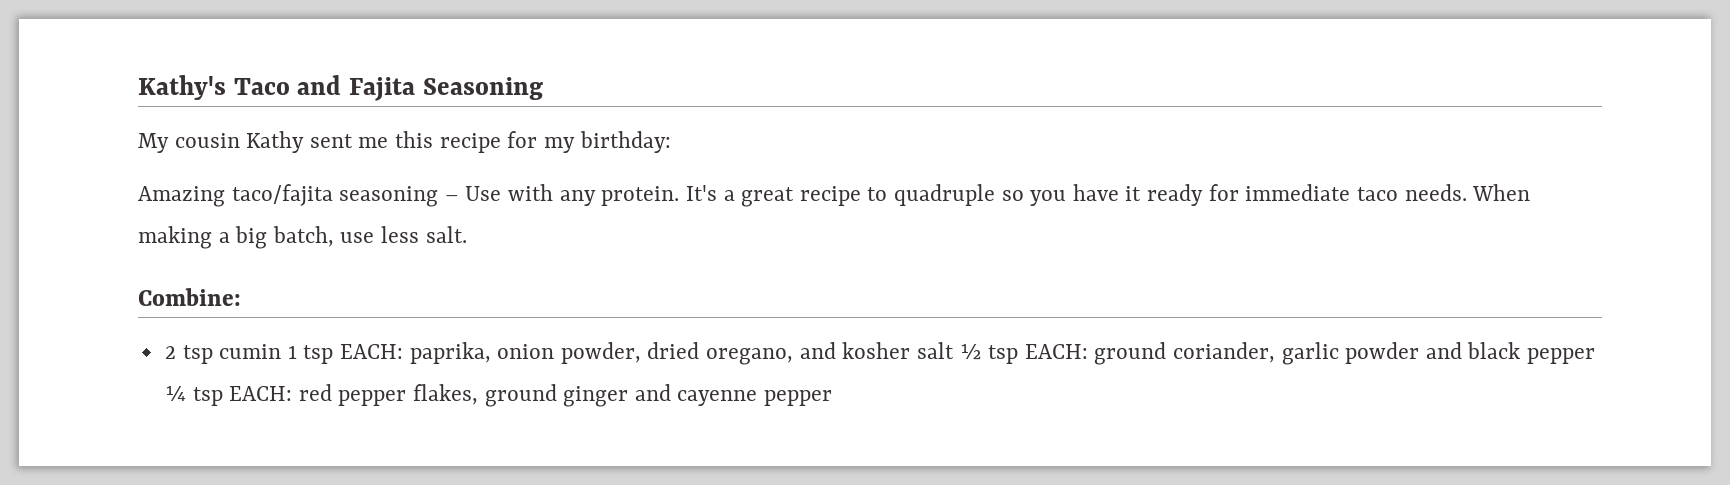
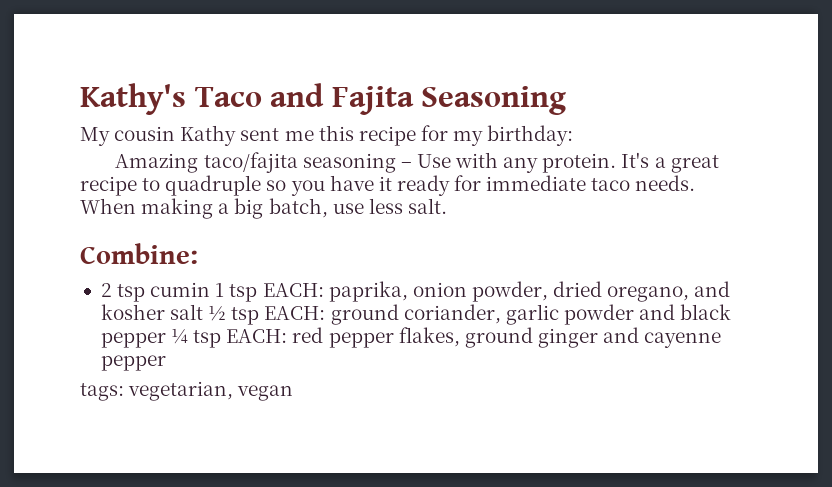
(833, 398) none -> [80,381,294,401] // tags: vegetarian, vegan

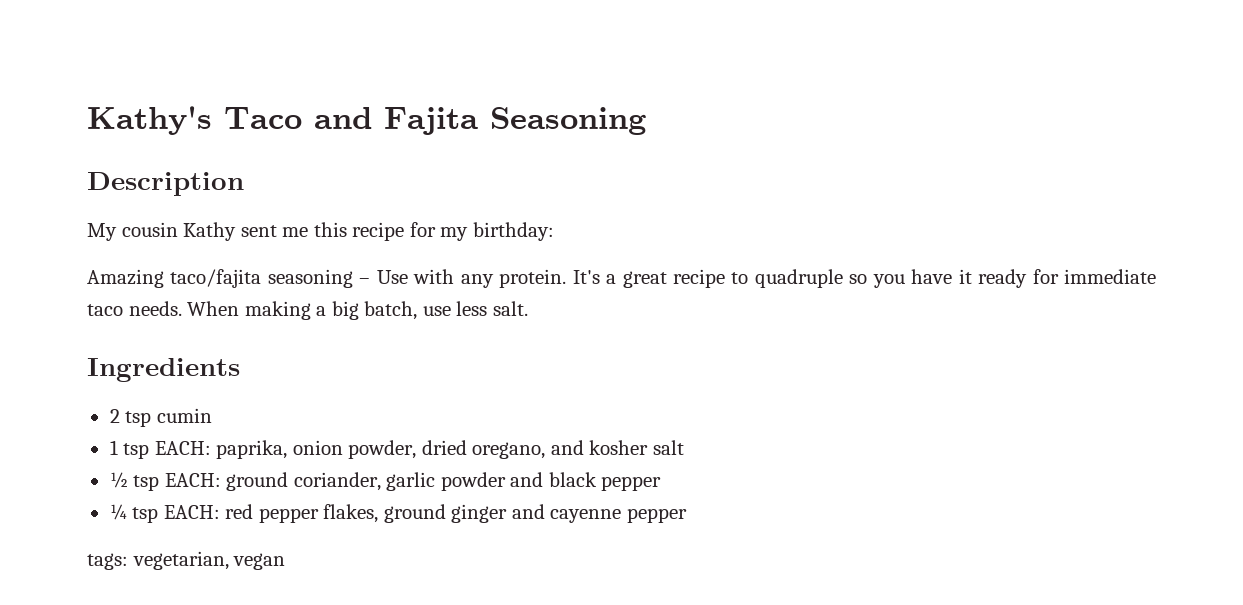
(567, 100) none -> [87,172,244,196] // Description
[80,243,198,264] Combine: -> [87,358,240,382] Ingredients
(211, 289) none -> (212, 415) //
(204, 312) none -> (684, 447) //
(166, 340) none -> (662, 483) //

